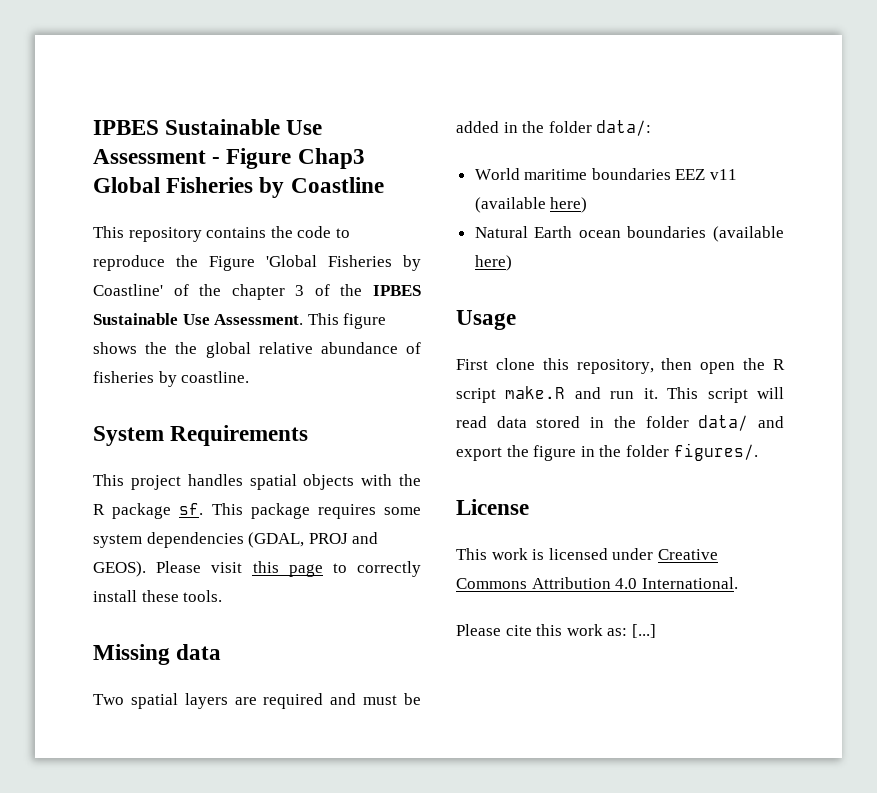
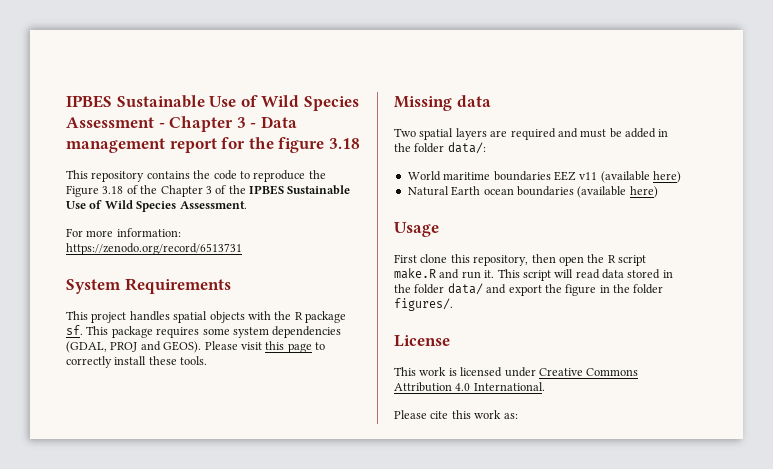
[93,119,323,135] [93,148,365,169] [93,177,384,198] IPBES Sustainable Use Assessment - Figure Chap3 Global Fisheries by Coastline -> [66,95,359,111] [66,116,297,132] [66,137,360,153] IPBES Sustainable Use of Wild Species Assessment - Chapter 3 - Data management report for the figure 3.18
[266,255,421,271] [93,284,285,300] 'Global Fisheries by Coastline' of the chapter -> [102,185,203,197] 3.18 of the Chapter
[214,313,387,329] [93,342,421,358] [93,371,250,387] Assessment. This figure shows the the global relative abundance of fisheries by coastline. -> [89,200,247,212] [66,228,181,237] [66,243,242,255] of Wild Species Assessment. // For more information: https://zenodo.org/record/6513731
[631,624,656,638] [...] -> (518, 416) none

